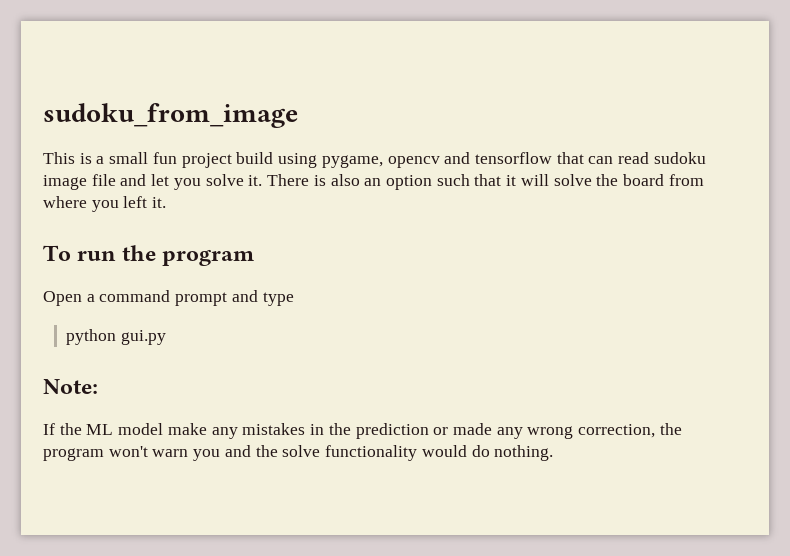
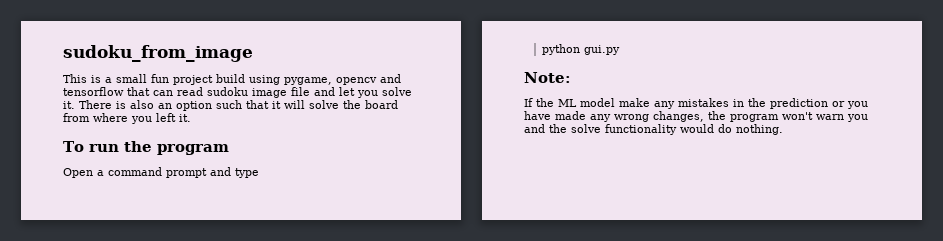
(449, 431) none -> [847,101,868,109] [524,111,551,120] you have
[578,424,656,438] correction, -> [653,111,704,122] changes,

